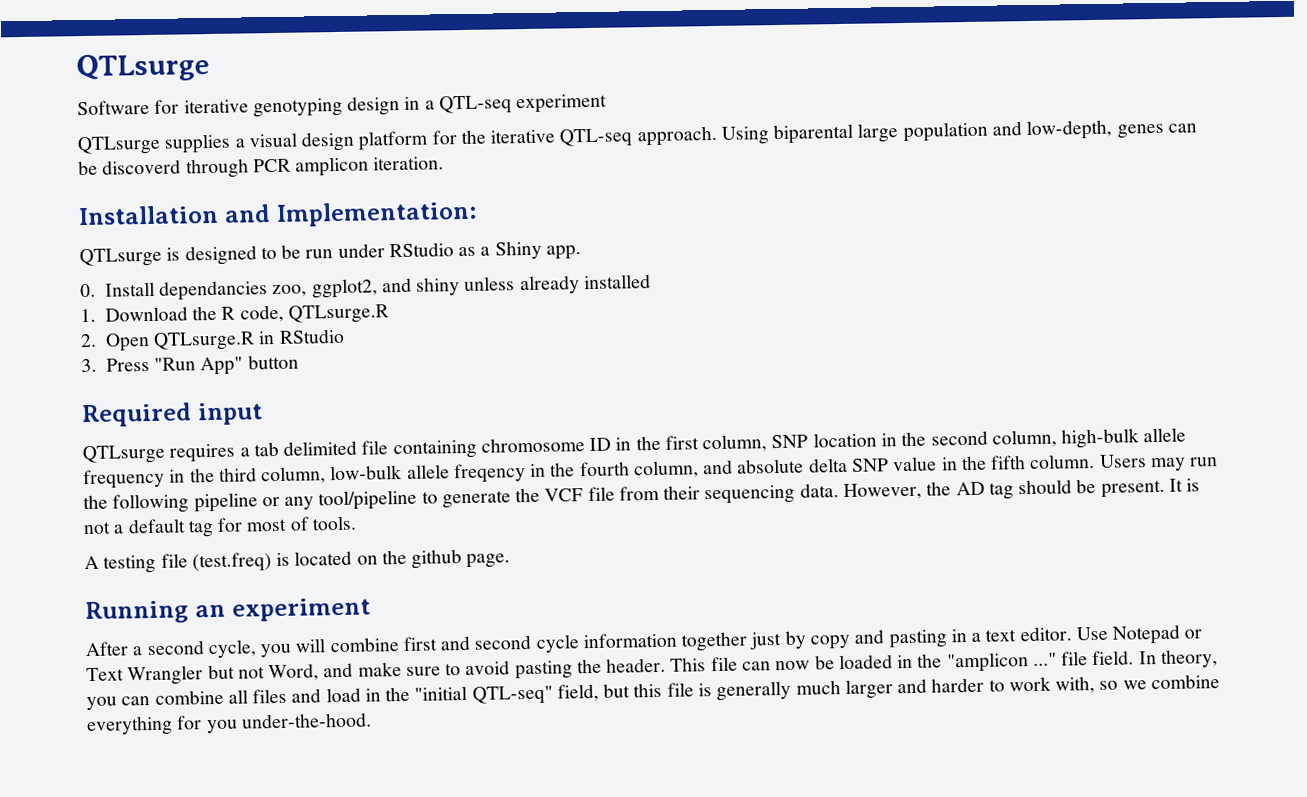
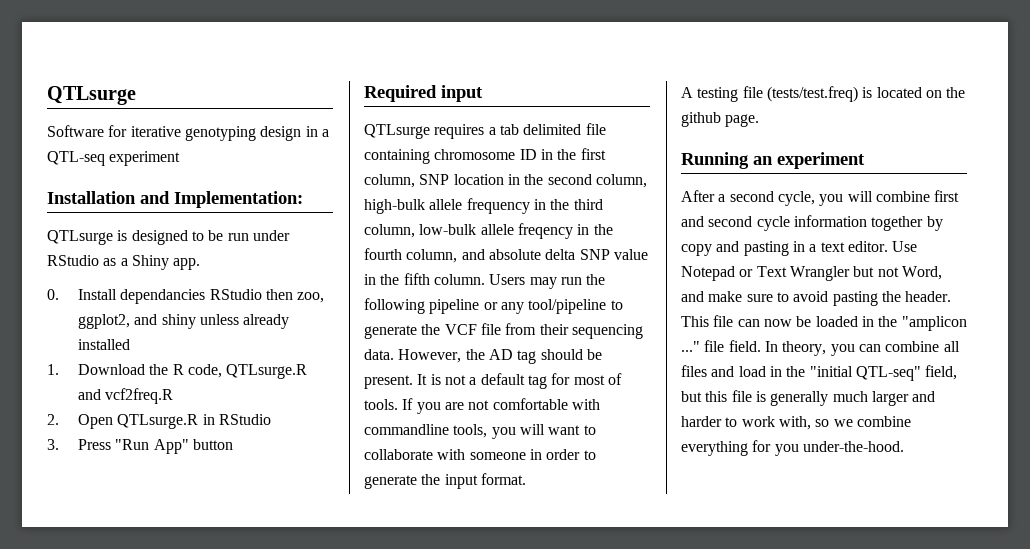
[77,119,1197,156] [78,156,445,179] // QTLsurge supplies a visual design platform for the iterative QTL-seq approach. Using biparental large population and low-depth, genes can be discoverd through PCR amplicon iteration. -> (181, 158) none
(269, 290) none -> [209,289,293,300] RStudio then
(389, 314) none -> [77,388,174,404] and vcf2freq.R
(357, 523) none -> [402,398,600,414] [364,424,596,439] [364,449,596,460] [364,473,526,489] If you are not comfortable with commandline tools, you will want to collaborate with someone in order to generate the input format.
[191,552,272,573] (test.freq) -> [766,86,858,102] (tests/test.freq)
[749,631,782,650] just -> (924, 223) none

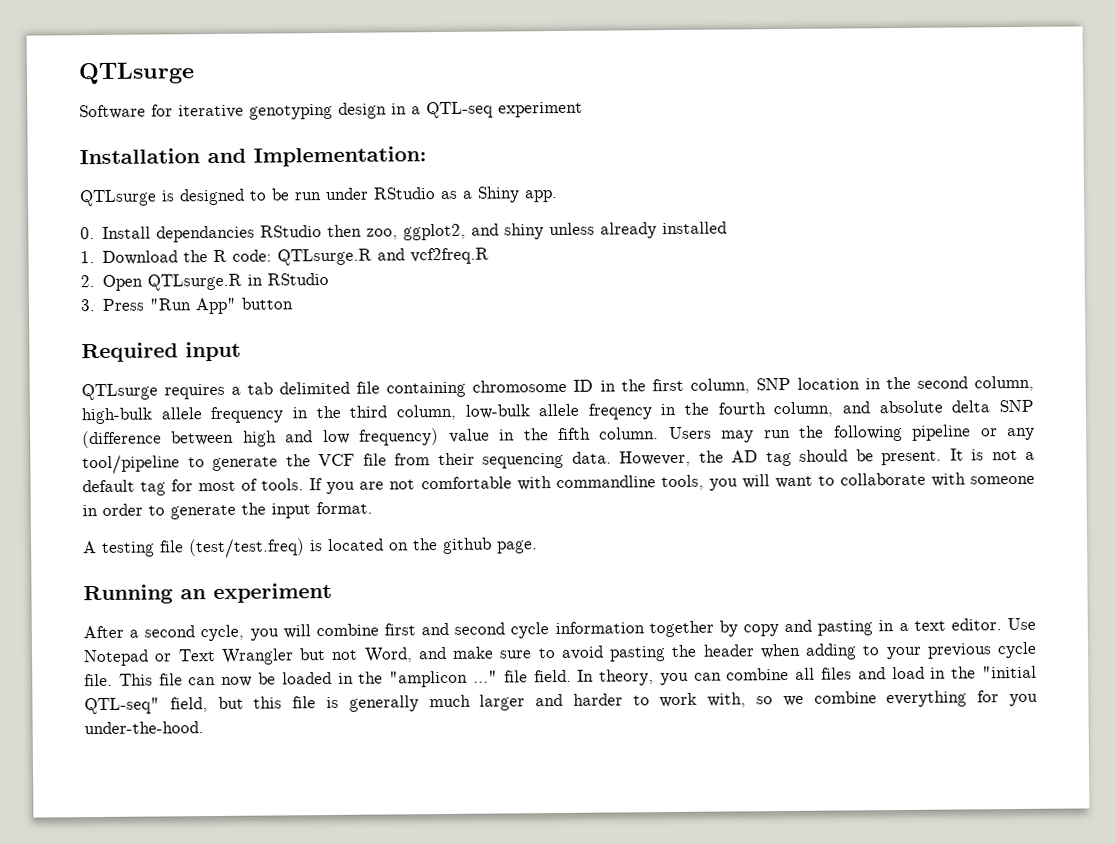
[187,364,222,378] code, -> [232,249,273,262] code:
(610, 254) none -> [82,428,440,449] (difference between high and low frequency)
[766,86,858,102] (tests/test.freq) -> [189,538,305,559] (test/test.freq)
[905,291,952,302] header. -> [702,641,1037,660] [84,673,113,687] header when adding to your previous cycle file.

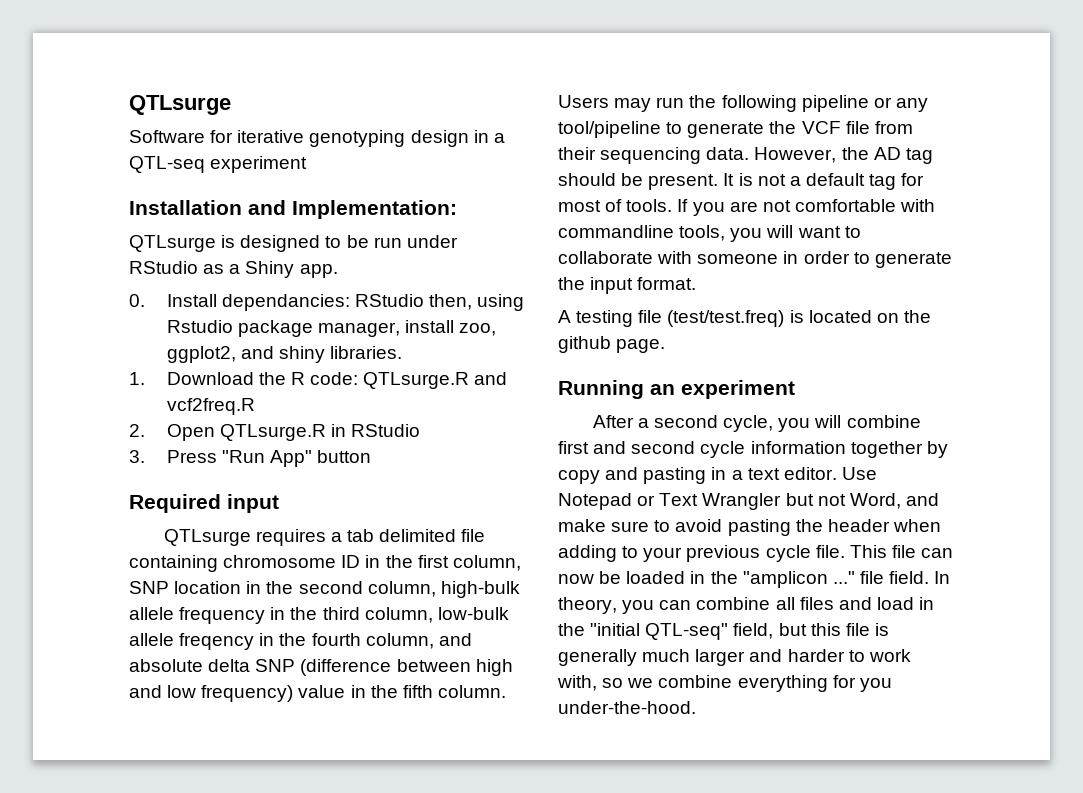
[156,224,363,243] dependancies RStudio then -> [221,294,525,311] [166,320,455,337] dependancies: RStudio then, using Rstudio package manager, install
[549,221,728,239] unless already installed -> [330,346,403,359] libraries.

